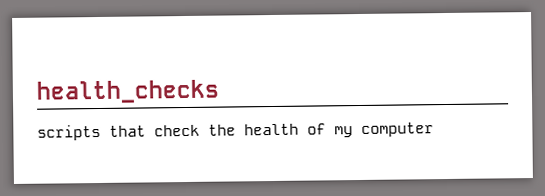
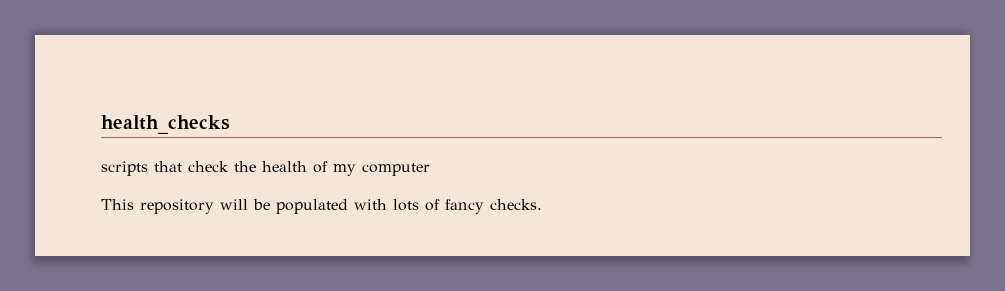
(434, 129) none -> [101,199,542,214] // This repository will be populated with lots of fancy checks.

